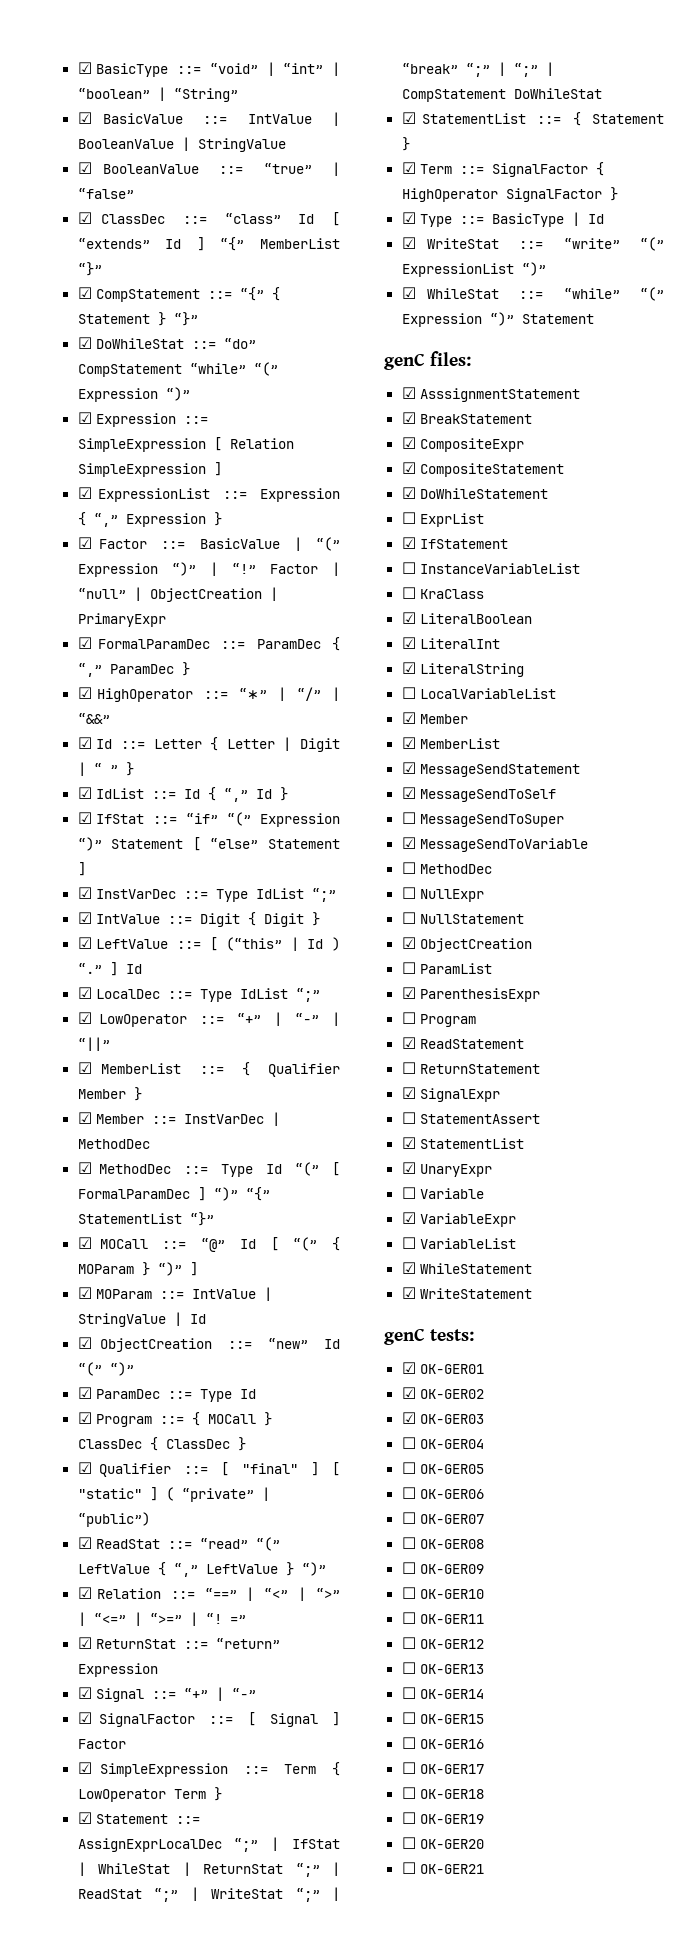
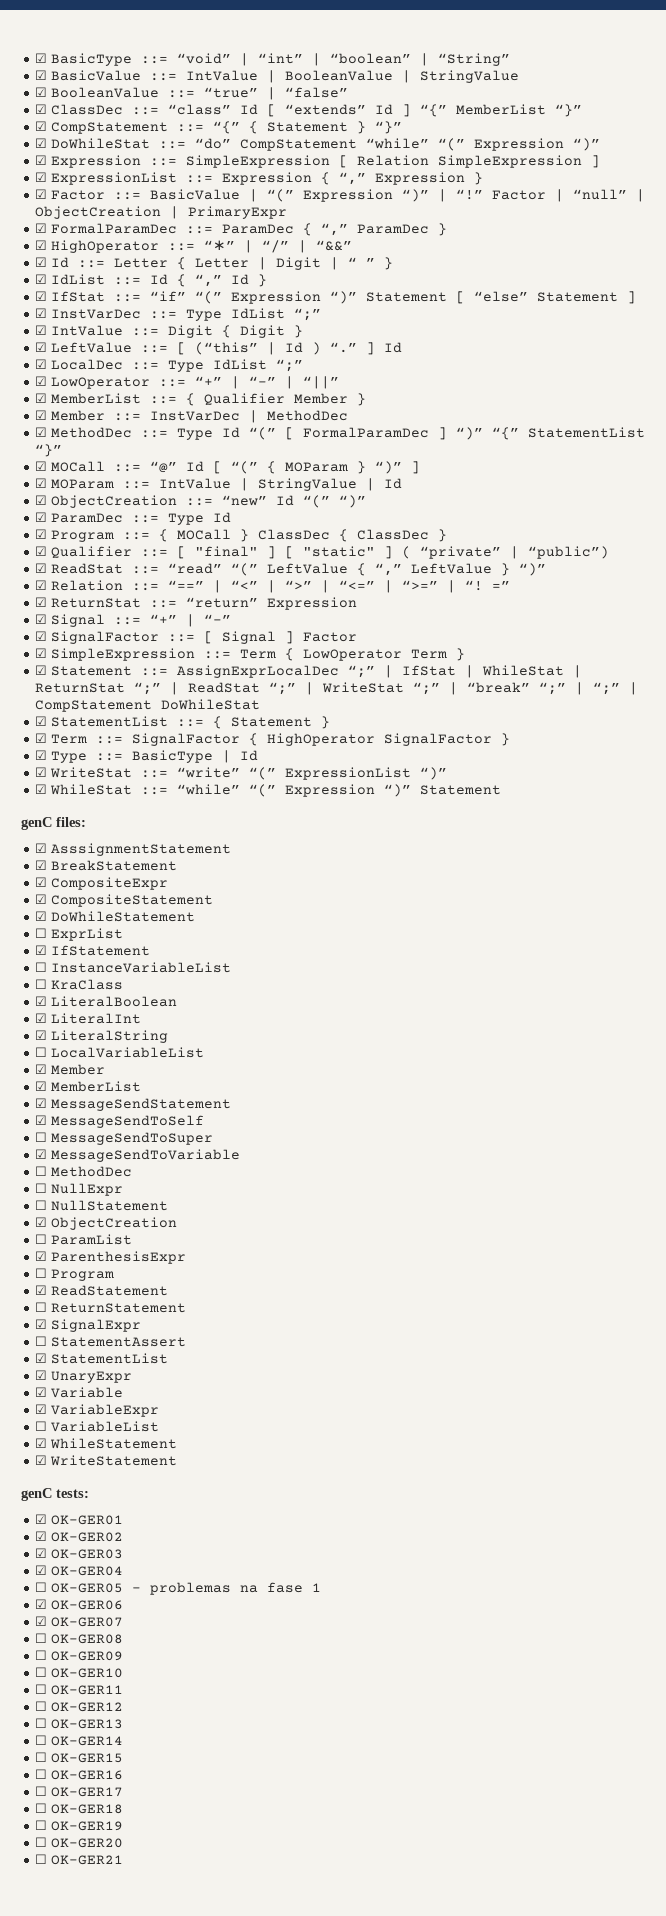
[401,1187,416,1199] ☐ -> [35,1387,48,1397] ☑
[401,1437,416,1449] ☐ -> [35,1565,48,1575] ☑
[401,1487,416,1499] // ☐ -> [131,1582,321,1595] [35,1599,48,1609] - problemas na fase 1 // ☑
[401,1512,416,1524] ☐ -> [35,1616,48,1626] ☑

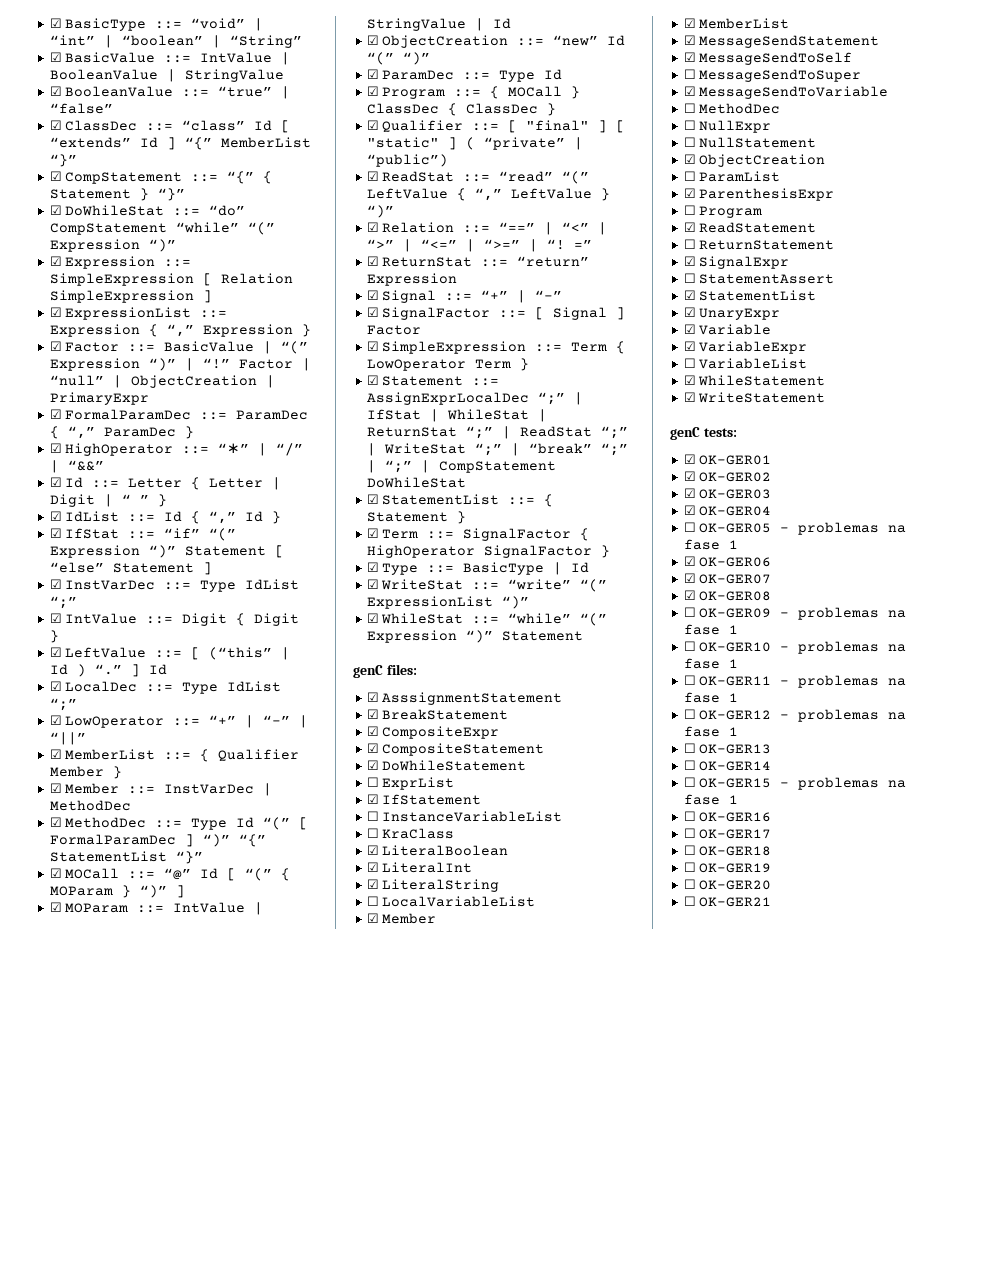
[35,1633,48,1643] ☐ -> [683,590,696,600] ☑
[35,1667,123,1678] [35,1684,123,1695] [35,1701,123,1712] // ☐ OK-GER10 // ☐ OK-GER11 // ☐ OK-GER12 -> [780,607,907,620] [683,624,738,635] [683,641,907,654] [683,658,738,669] [683,675,907,688] [683,692,738,703] [683,709,907,722] [683,726,738,737] - problemas na fase 1 // ☐ OK-GER10 - problemas na fase 1 // ☐ OK-GER11 - problemas na fase 1 // ☐ OK-GER12 - problemas na fase 1
(123, 1758) none -> [780,777,907,790] [683,794,738,805] - problemas na fase 1

